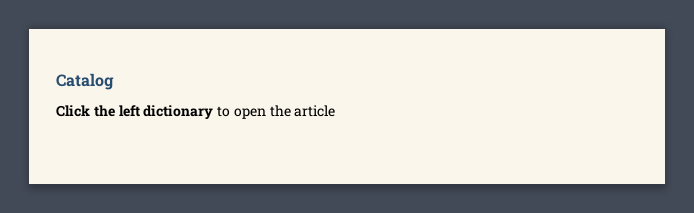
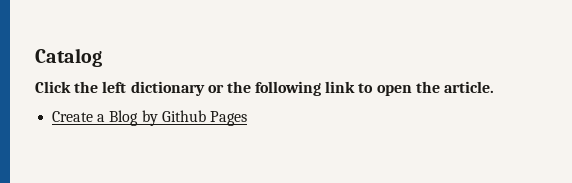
[217,105,336,119] to open the article -> [207,81,495,96] [52,110,247,126] or the following link to open the article. // Create a Blog by Github Pages

